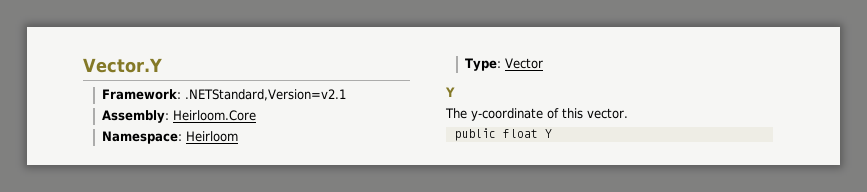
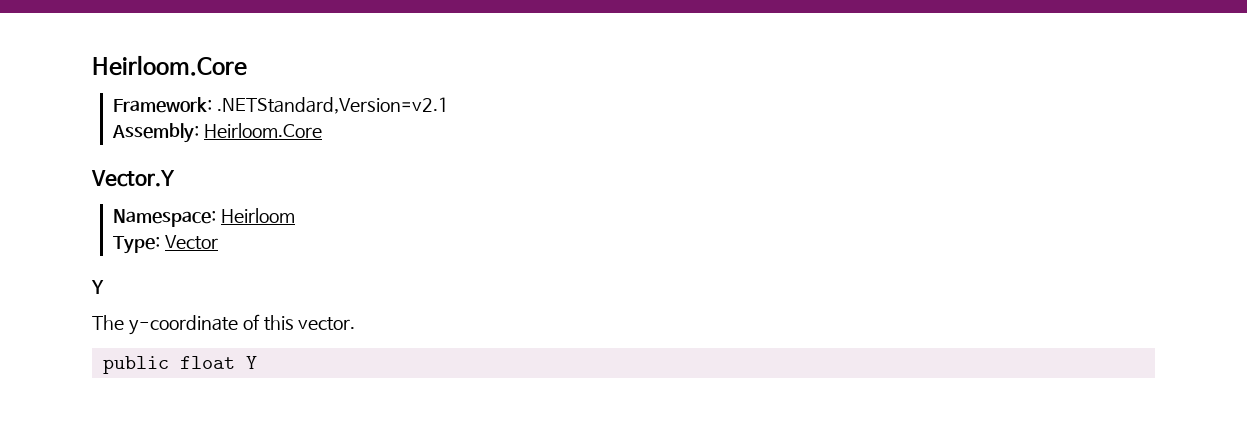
[83,58,162,73] Vector.Y -> [92,55,247,76] Heirloom.Core
(257, 115) none -> [91,170,175,187] // Vector.Y

